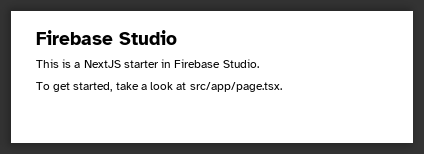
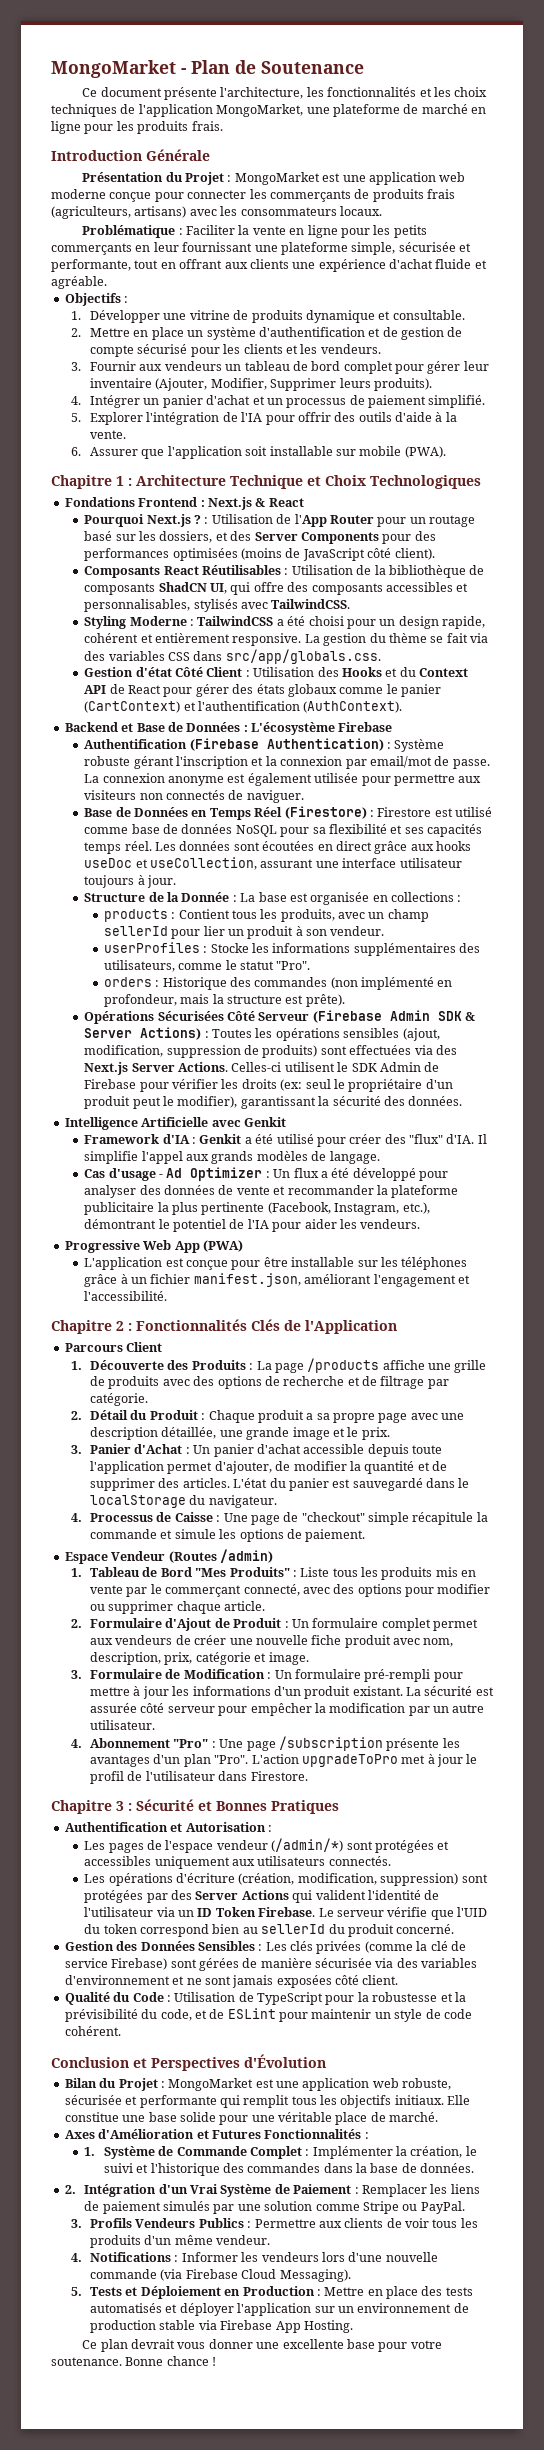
[36,30,177,45] [36,59,259,68] [36,82,282,92] Firebase Studio // This is a NextJS starter in Firebase Studio. // To get started, take a look at src/app/page.tsx. -> [51,60,364,78] [82,87,488,100] [51,104,486,117] [51,121,223,134] [51,149,210,161] [82,172,466,185] [51,189,455,202] [51,206,382,219] [82,225,427,238] [51,242,471,255] [51,259,487,272] [51,276,107,289] [64,293,129,306] [70,310,465,323] [70,327,463,340] [90,344,381,357] [70,361,489,374] [90,378,432,391] [70,395,486,408] [70,412,457,425] [90,430,127,439] [70,446,446,459] [51,475,481,489] [64,497,304,510] [84,514,476,527] [84,531,436,544] [84,548,435,561] [84,565,485,578] [84,582,469,595] [84,599,351,612] [84,616,486,629] [84,633,489,646] [84,649,381,664] [84,667,469,677] [84,684,442,697] [84,701,403,713] [64,722,393,735] [84,738,445,752] [84,756,490,769] [84,773,482,786] [84,790,304,803] [84,806,493,820] [84,824,483,837] [84,841,472,854] [84,857,462,870] [84,875,177,888] [84,892,462,905] [103,909,429,922] [103,926,385,939] [103,942,481,956] [103,960,311,972] [103,977,453,990] [103,994,345,1007] [84,1010,476,1024] [84,1027,440,1041] [84,1045,457,1058] [84,1062,440,1075] [84,1079,453,1092] [84,1096,463,1109] [64,1117,286,1130] [84,1134,487,1147] [84,1151,380,1164] [84,1167,449,1181] [84,1185,459,1198] [84,1202,430,1215] [84,1219,421,1232] [64,1240,243,1253] [84,1257,468,1270] [84,1273,470,1287] [84,1291,168,1301] [51,1319,397,1334] [64,1342,163,1352] [70,1358,487,1373] [90,1376,449,1389] [90,1393,149,1406] [70,1410,465,1423] [90,1427,390,1440] [70,1444,443,1457] [90,1461,448,1474] [90,1478,470,1491] [90,1495,277,1508] [70,1512,488,1525] [90,1529,366,1542] [64,1549,273,1564] [70,1567,477,1580] [90,1584,491,1597] [90,1601,266,1614] [70,1618,479,1631] [90,1635,454,1648] [90,1652,309,1665] [70,1669,463,1682] [90,1686,494,1699] [90,1703,485,1716] [90,1720,156,1730] [70,1736,460,1751] [90,1754,478,1767] [90,1771,308,1784] [51,1799,339,1814] [64,1822,272,1832] [84,1838,450,1853] [84,1856,391,1869] [84,1873,488,1886] [84,1890,440,1903] [84,1907,488,1920] [84,1924,455,1937] [64,1941,466,1954] [64,1958,478,1971] [64,1975,399,1988] [64,1992,466,2005] [64,2008,472,2022] [64,2026,121,2036] [51,2054,326,2071] [64,2078,452,2091] [64,2095,471,2108] [64,2112,439,2125] [64,2129,369,2139] [84,2146,477,2159] [103,2163,475,2176] [64,2184,480,2197] [84,2201,465,2214] [70,2218,478,2228] [90,2235,271,2248] [70,2252,438,2262] [90,2269,351,2282] [70,2286,473,2299] [90,2303,469,2316] [90,2320,353,2333] [82,2339,442,2352] [51,2356,217,2366] MongoMarket - Plan de Soutenance // Ce document présente l'architecture, les fonctionnalités et les choix techniques de l'application MongoMarket, une plateforme de marché en ligne pour les produits frais. // Introduction Générale // Présentation du Projet : MongoMarket est une application web moderne conçue pour connecter les commerçants de produits frais (agriculteurs, artisans) avec les consommateurs locaux. // Problématique : Faciliter la vente en ligne pour les petits commerçants en leur fournissant une plateforme simple, sécurisée et performante, tout en offrant aux clients une expérience d'achat fluide et agréable. // Objectifs : // 1. Développer une vitrine de produits dynamique et consultable. // 2. Mettre en place un système d'authentification et de gestion de compte sécurisé pour les clients et les vendeurs. // 3. Fournir aux vendeurs un tableau de bord complet pour gérer leur inventaire (Ajouter, Modifier, Supprimer leurs produits). // 4. Intégrer un panier d'achat et un processus de paiement simplifié. // 5. Explorer l'intégration de l'IA pour offrir des outils d'aide à la vente. // 6. Assurer que l'application soit installable sur mobile (PWA). // Chapitre 1 : Architecture Technique et Choix Technologiques // Fondations Frontend : Next.js & React // Pourquoi Next.js ? : Utilisation de l'App Router pour un routage basé sur les dossiers, et des Server Components pour des performances optimisées (moins de JavaScript côté client). // Composants React Réutilisables : Utilisation de la bibliothèque de composants ShadCN UI, qui offre des composants accessibles et personnalisables, stylisés avec TailwindCSS. // Styling Moderne : TailwindCSS a été choisi pour un design rapide, cohérent et entièrement responsive. La gestion du thème se fait via des variables CSS dans src/app/globals.css. // Gestion d'état Côté Client : Utilisation des Hooks et du Context API de React pour gérer des états globaux comme le panier (CartContext) et l'authentification (AuthContext). // Backend et Base de Données : L'écosystème Firebase // Authentification (Firebase Authentication) : Système robuste gérant l'inscription et la connexion par email/mot de passe. La connexion anonyme est également utilisée pour permettre aux visiteurs non connectés de naviguer. // Base de Données en Temps Réel (Firestore) : Firestore est utilisé comme base de données NoSQL pour sa flexibilité et ses capacités temps réel. Les données sont écoutées en direct grâce aux hooks useDoc et useCollection, assurant une interface utilisateur toujours à jour. // Structure de la Donnée : La base est organisée en collections : // products : Contient tous les produits, avec un champ sellerId pour lier un produit à son vendeur. // userProfiles : Stocke les informations supplémentaires des utilisateurs, comme le statut "Pro". // orders : Historique des commandes (non implémenté en profondeur, mais la structure est prête). // Opérations Sécurisées Côté Serveur (Firebase Admin SDK & Server Actions) : Toutes les opérations sensibles (ajout, modification, suppression de produits) sont effectuées via des Next.js Server Actions. Celles-ci utilisent le SDK Admin de Firebase pour vérifier les droits (ex: seul le propriétaire d'un produit peut le modifier), garantissant la sécurité des données. // Intelligence Artificielle avec Genkit // Framework d'IA : Genkit a été utilisé pour créer des "flux" d'IA. Il simplifie l'appel aux grands modèles de langage. // Cas d'usage - Ad Optimizer : Un flux a été développé pour analyser des données de vente et recommander la plateforme publicitaire la plus pertinente (Facebook, Instagram, etc.), démontrant le potentiel de l'IA pour aider les vendeurs. // Progressive Web App (PWA) // L'application est conçue pour être installable sur les téléphones grâce à un fichier manifest.json, améliorant l'engagement et l'accessibilité. // Chapitre 2 : Fonctionnalités Clés de l'Application // Parcours Client // 1. Découverte des Produits : La page /products affiche une grille de produits avec des options de recherche et de filtrage par catégorie. // 2. Détail du Produit : Chaque produit a sa propre page avec une description détaillée, une grande image et le prix. // 3. Panier d'Achat : Un panier d'achat accessible depuis toute l'application permet d'ajouter, de modifier la quantité et de supprimer des articles. L'état du panier est sauvegardé dans le localStorage du navigateur. // 4. Processus de Caisse : Une page de "checkout" simple récapitule la commande et simule les options de paiement. // Espace Vendeur (Routes /admin) // 1. Tableau de Bord "Mes Produits" : Liste tous les produits mis en vente par le commerçant connecté, avec des options pour modifier ou supprimer chaque article. // 2. Formulaire d'Ajout de Produit : Un formulaire complet permet aux vendeurs de créer une nouvelle fiche produit avec nom, description, prix, catégorie et image. // 3. Formulaire de Modification : Un formulaire pré-rempli pour mettre à jour les informations d'un produit existant. La sécurité est assurée côté serveur pour empêcher la modification par un autre utilisateur. // 4. Abonnement "Pro" : Une page /subscription présente les avantages d'un plan "Pro". L'action upgradeToPro met à jour le profil de l'utilisateur dans Firestore. // Chapitre 3 : Sécurité et Bonnes Pratiques // Authentification et Autorisation : // Les pages de l'espace vendeur (/admin/*) sont protégées et accessibles uniquement aux utilisateurs connectés. // Les opérations d'écriture (création, modification, suppression) sont protégées par des Server Actions qui valident l'identité de l'utilisateur via un ID Token Firebase. Le serveur vérifie que l'UID du token correspond bien au sellerId du produit concerné. // Gestion des Données Sensibles : Les clés privées (comme la clé de service Firebase) sont gérées de manière sécurisée via des variables d'environnement et ne sont jamais exposées côté client. // Qualité du Code : Utilisation de TypeScript pour la robustesse et la prévisibilité du code, et de ESLint pour maintenir un style de code cohérent. // Conclusion et Perspectives d'Évolution // Bilan du Projet : MongoMarket est une application web robuste, sécurisée et performante qui remplit tous les objectifs initiaux. Elle constitue une base solide pour une véritable place de marché. // Axes d'Amélioration et Futures Fonctionnalités : // 1. Système de Commande Complet : Implémenter la création, le suivi et l'historique des commandes dans la base de données. // 2. Intégration d'un Vrai Système de Paiement : Remplacer les liens de paiement simulés par une solution comme Stripe ou PayPal. // 3. Profils Vendeurs Publics : Permettre aux clients de voir tous les produits d'un même vendeur. // 4. Notifications : Informer les vendeurs lors d'une nouvelle commande (via Firebase Cloud Messaging). // 5. Tests et Déploiement en Production : Mettre en place des tests automatisés et déployer l'application sur un environnement de production stable via Firebase App Hosting. // Ce plan devrait vous donner une excellente base pour votre soutenance. Bonne chance !

